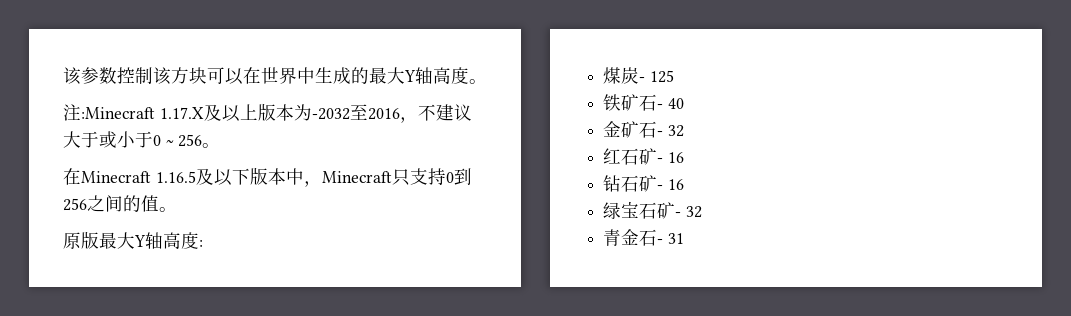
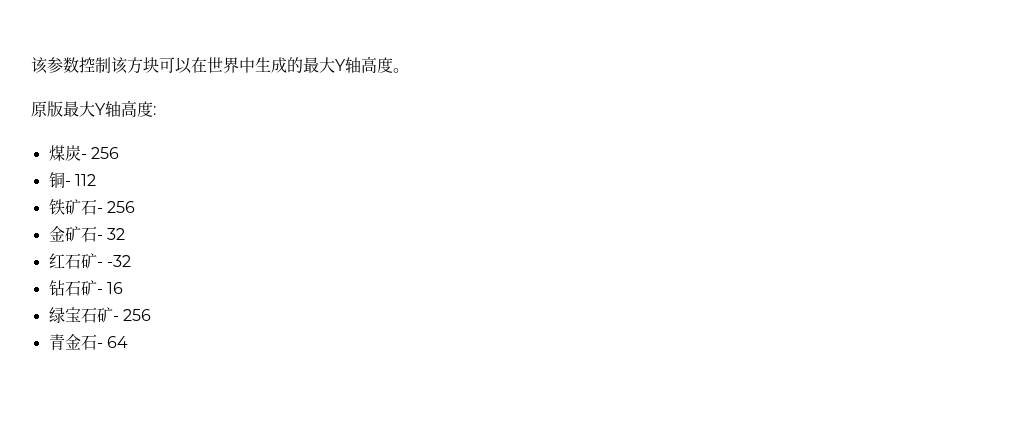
[63,103,472,123] [63,131,221,148] [63,167,472,187] [63,195,177,212] // 注:Minecraft 1.17.X及以上版本为-2032至2016，不建议大于或小于0 ~ 256。 // 在Minecraft 1.16.5及以下版本中，Minecraft只支持0到256之间的值。 -> (409, 70) none
[649,70,674,83] 125 -> [90,147,119,159] [48,172,96,189] 256 // 铜- 112
[667,98,684,109] 40 -> [106,201,135,213] 256
[667,152,684,163] 16 -> [106,255,131,267] -32
[685,206,702,218] 32 -> [122,309,151,321] 256
[667,233,684,244] 31 -> [106,336,128,348] 64

